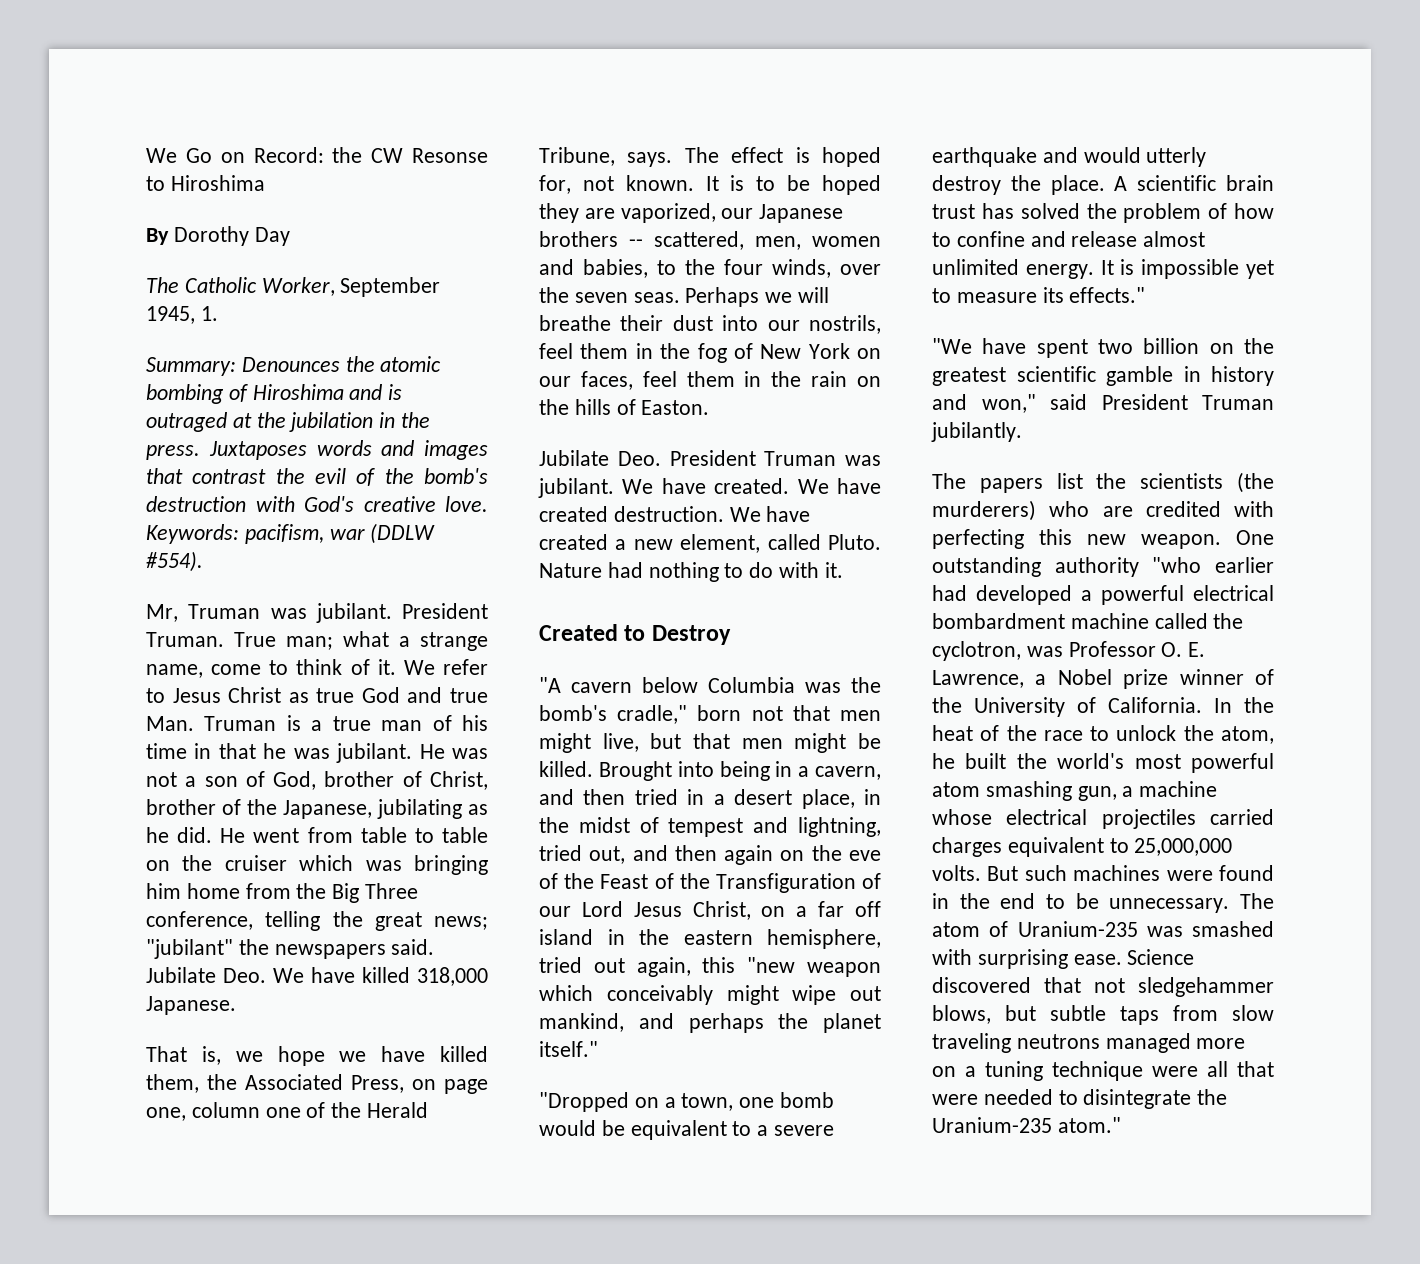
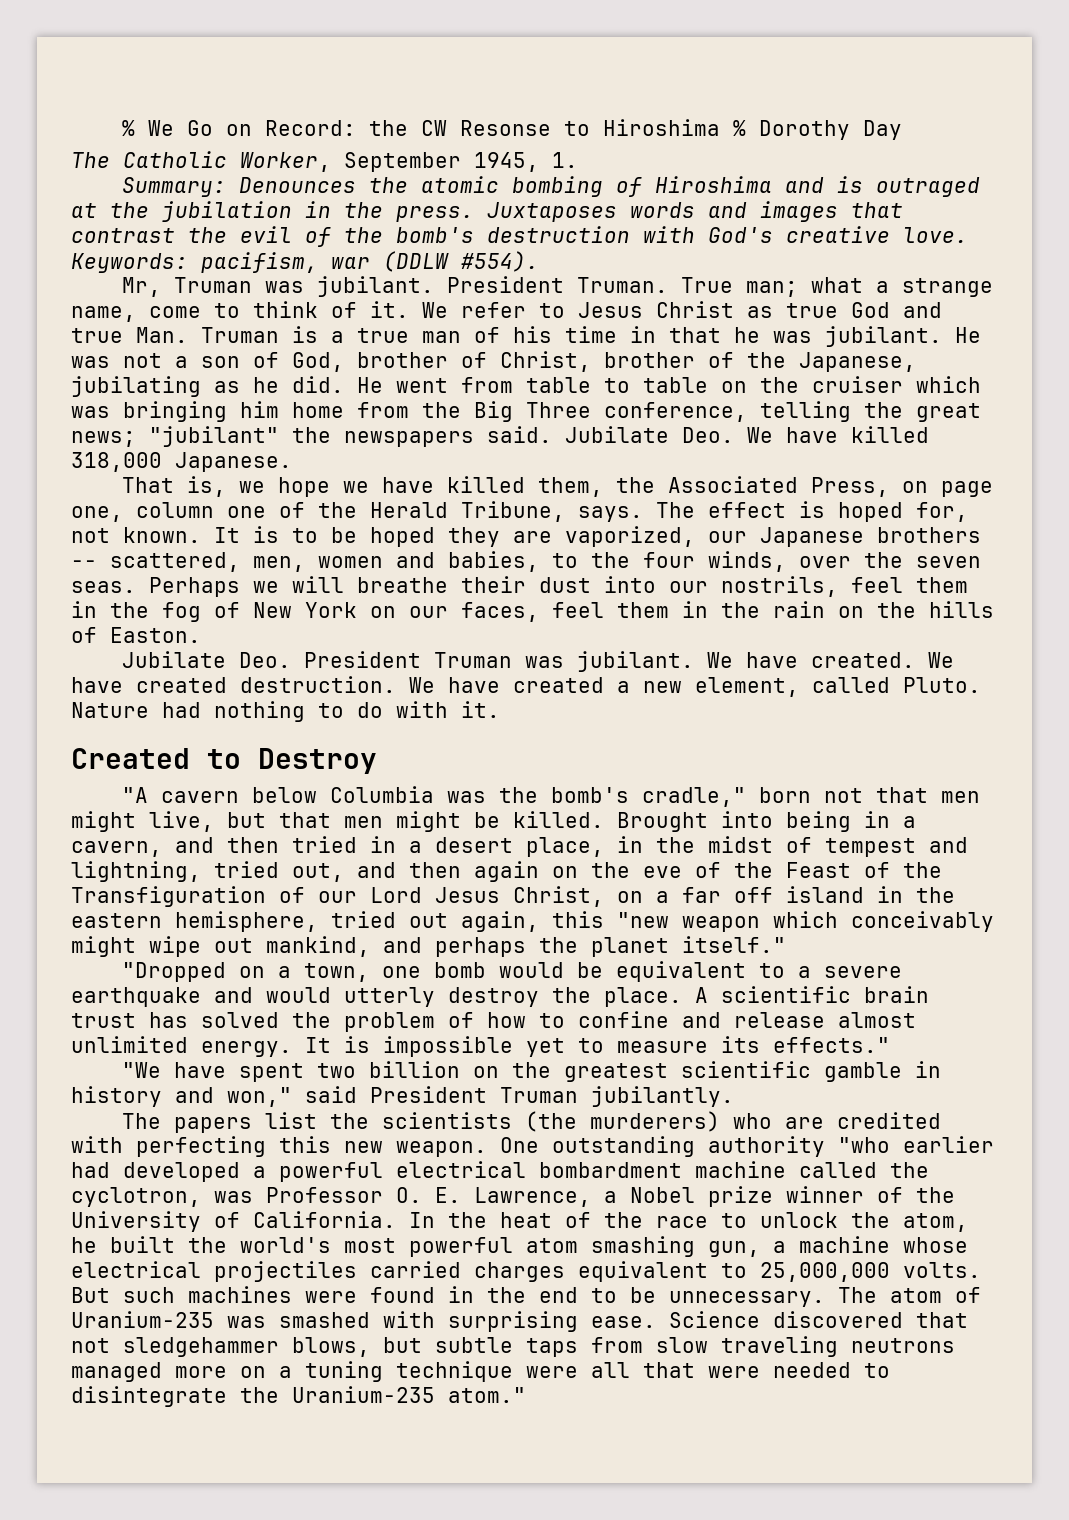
(146, 155) none -> [121,120,135,136] %
[146,228,169,245] // By -> [732,120,746,136] %

